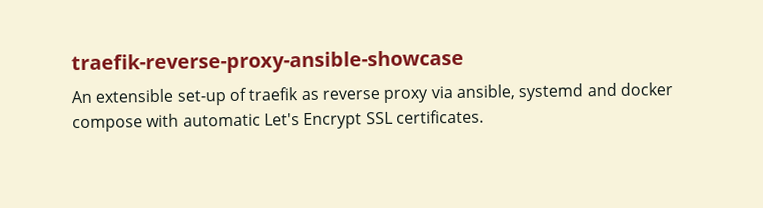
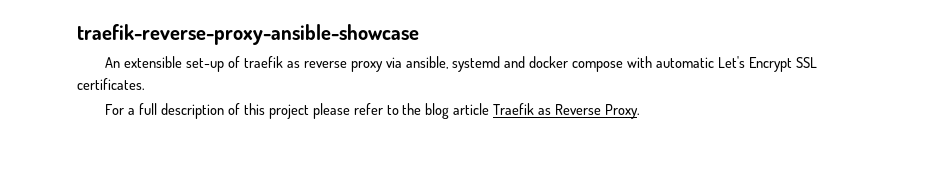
(484, 116) none -> [105,103,640,119] // For a full description of this project please refer to the blog article Traefik as Reverse Proxy.

